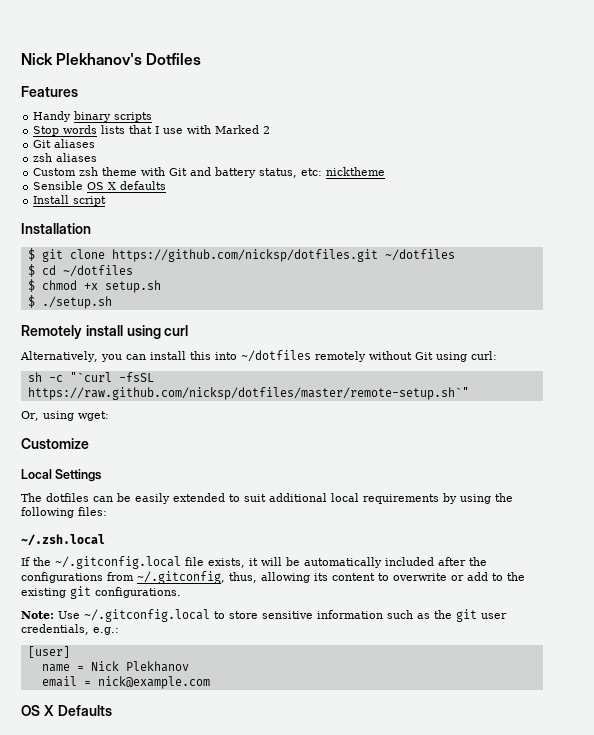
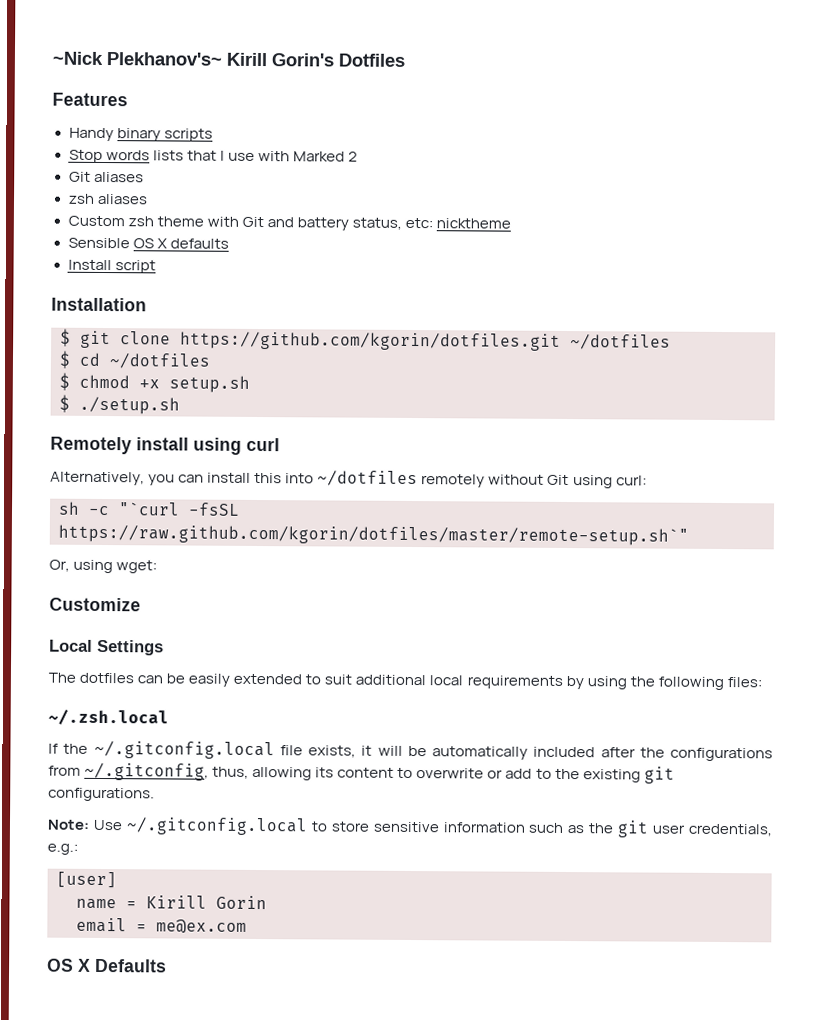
[21,53,143,65] Nick Plekhanov's -> [52,51,334,67] ~Nick Plekhanov's~ Kirill Gorin's
[111,249,378,262] https://github.com/nicksp/dotfiles.git -> [180,331,561,351] https://github.com/kgorin/dotfiles.git
[27,387,469,400] https://raw.github.com/nicksp/dotfiles/master/remote-setup.sh`" -> [58,524,689,546] https://raw.github.com/kgorin/dotfiles/master/remote-setup.sh`"
[90,661,189,672] Nick Plekhanov -> [146,895,267,910] Kirill Gorin
[97,676,210,689] nick@example.com -> [156,919,247,934] me@ex.com

